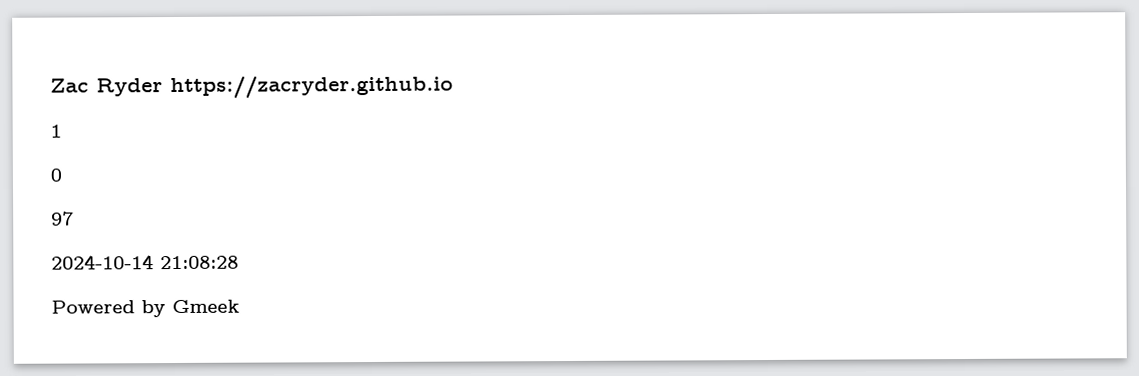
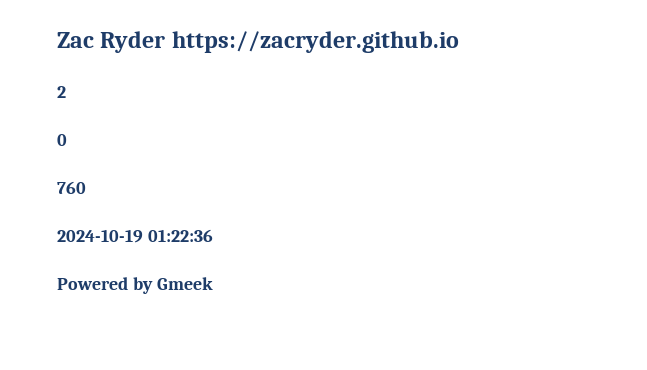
[50,124,62,138] 1 -> [57,86,66,98] 2
[51,211,74,226] [51,254,239,270] 97 // 2024-10-14 21:08:28 -> [57,181,86,194] [57,229,213,243] 760 // 2024-10-19 01:22:36

